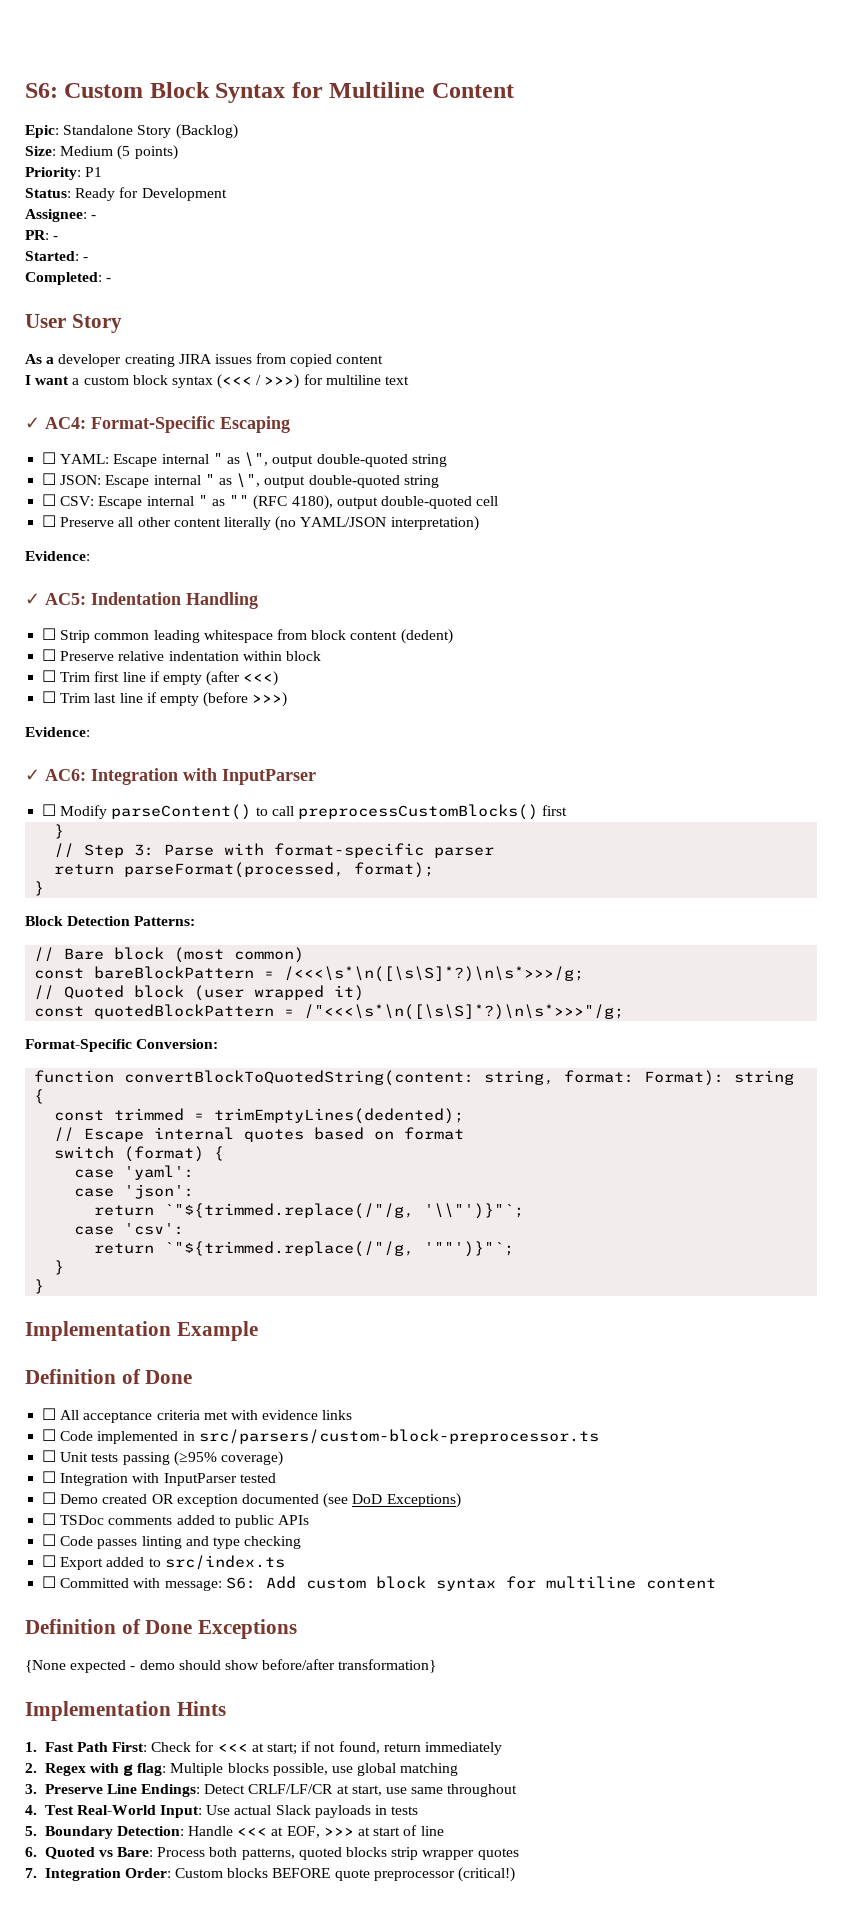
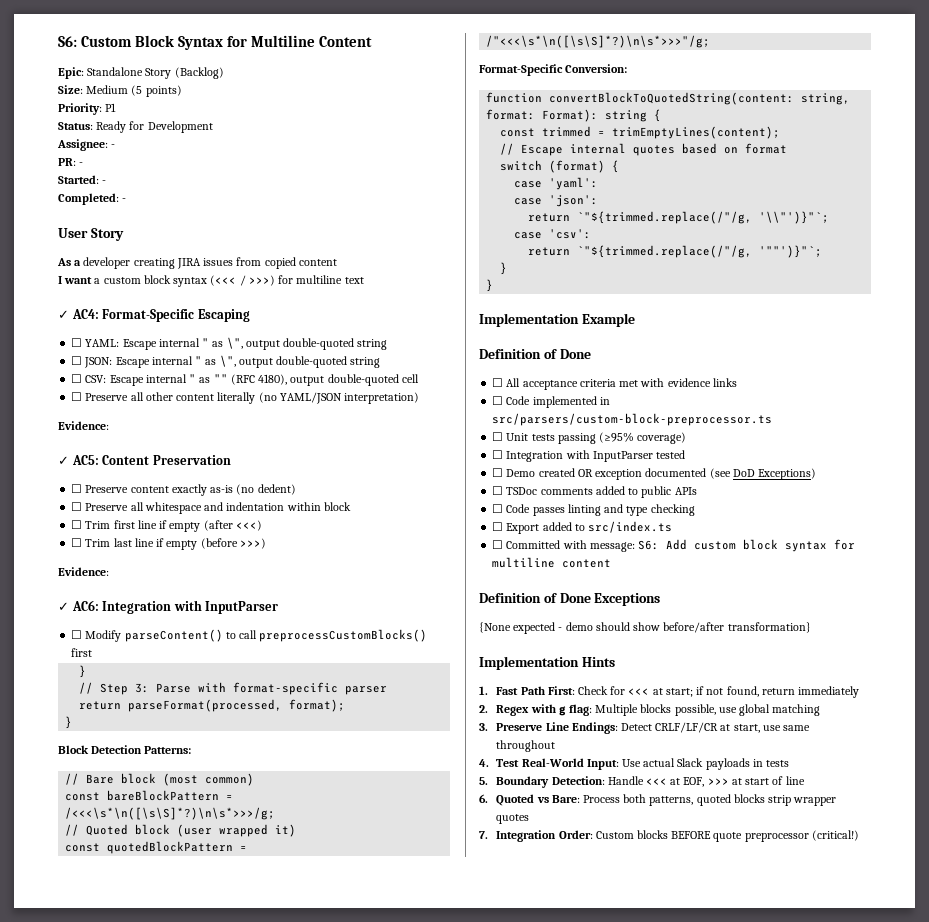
[91,592,258,609] [42,628,453,644] [42,649,165,661] Indentation Handling // ☐ Strip common leading whitespace from block content (dedent) // ☐ Preserve relative -> [102,455,231,465] [71,484,296,496] [71,502,224,514] Content Preservation // ☐ Preserve content exactly as-is (no dedent) // ☐ Preserve all whitespace and
[214,1108,465,1124] trimEmptyLines(dedented); -> [612,126,781,139] trimEmptyLines(content);

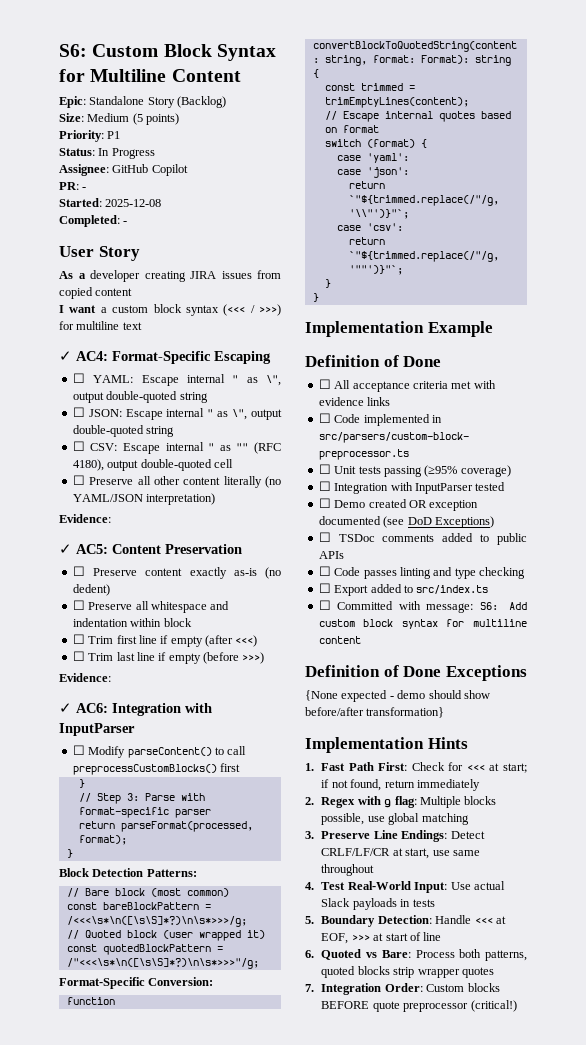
[96,121,213,133] Ready for Development -> [98,148,155,159] In Progress
[111,144,116,148] - -> [112,164,188,176] GitHub Copilot
[102,180,107,184] - -> [105,199,162,207] 2025-12-08

